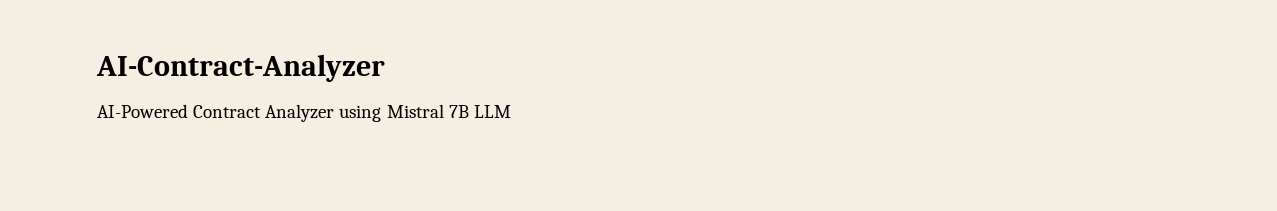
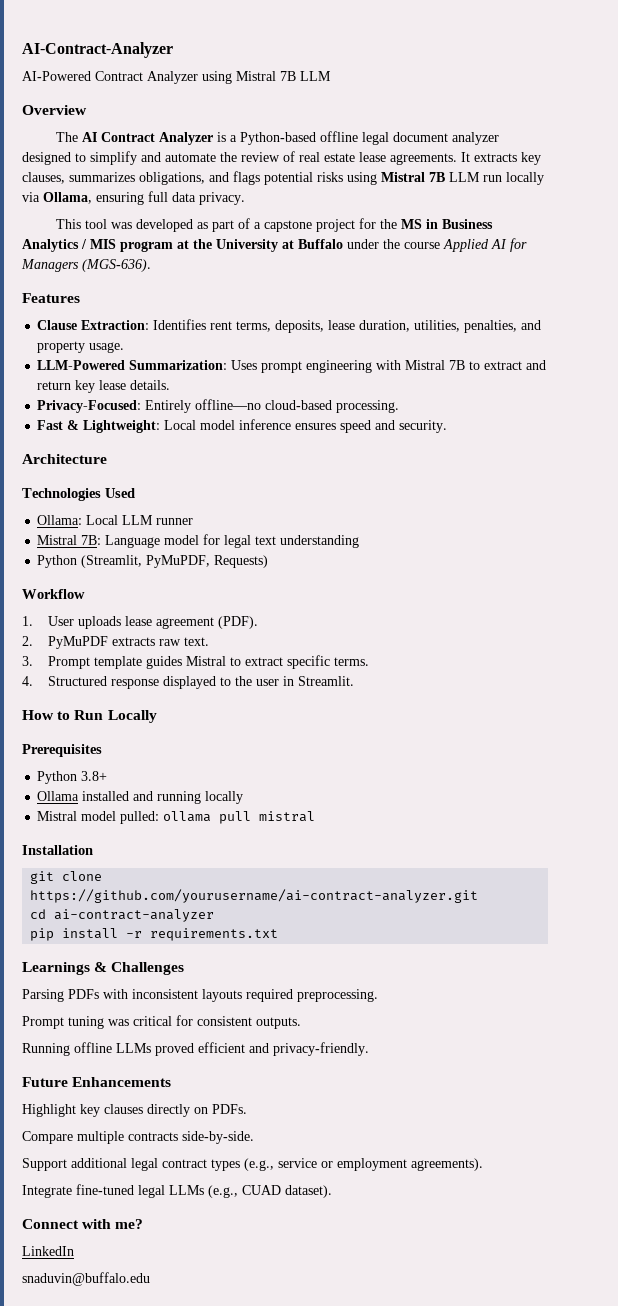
(511, 111) none -> [22,105,87,115] [55,131,499,145] [22,151,541,165] [22,171,544,185] [22,191,245,205] [55,218,493,232] [22,238,527,252] [21,259,151,272] [22,293,80,303] [37,319,542,333] [37,341,125,353] [37,360,547,373] [37,380,171,393] [37,399,400,413] [37,419,448,433] [22,454,107,464] [22,488,135,501] [37,515,194,525] [37,534,360,548] [37,555,269,568] [22,589,85,599] [22,616,259,629] [22,636,210,649] [22,655,370,669] [22,676,355,689] [22,710,157,723] [22,744,102,757] [37,771,108,784] [37,791,244,804] [37,811,316,824] [22,845,93,855] [30,871,103,884] [30,889,479,903] [30,909,215,922] [30,928,279,941] [22,962,185,975] [22,989,378,1002] [22,1015,301,1029] [22,1042,369,1056] [22,1077,172,1087] [22,1104,247,1117] [22,1131,254,1144] [22,1158,483,1171] [22,1184,332,1198] [22,1219,144,1229] [22,1246,74,1256] [22,1272,150,1286] // Overview // The AI Contract Analyzer is a Python-based offline legal document analyzer designed to simplify and automate the review of real estate lease agreements. It extracts key clauses, summarizes obligations, and flags potential risks using Mistral 7B LLM run locally via Ollama, ensuring full data privacy. // This tool was developed as part of a capstone project for the MS in Business Analytics / MIS program at the University at Buffalo under the course Applied AI for Managers (MGS-636). // Features // Clause Extraction: Identifies rent terms, deposits, lease duration, utilities, penalties, and property usage. // LLM-Powered Summarization: Uses prompt engineering with Mistral 7B to extract and return key lease details. // Privacy-Focused: Entirely offline—no cloud-based processing. // Fast & Lightweight: Local model inference ensures speed and security. // Architecture // Technologies Used // Ollama: Local LLM runner // Mistral 7B: Language model for legal text understanding // Python (Streamlit, PyMuPDF, Requests) // Workflow // 1. User uploads lease agreement (PDF). // 2. PyMuPDF extracts raw text. // 3. Prompt template guides Mistral to extract specific terms. // 4. Structured response displayed to the user in Streamlit. // How to Run Locally // Prerequisites // Python 3.8+ // Ollama installed and running locally // Mistral model pulled: ollama pull mistral // Installation // git clone https://github.com/yourusername/ai-contract-analyzer.git // cd ai-contract-analyzer // pip install -r requirements.txt // Learnings & Challenges // Parsing PDFs with inconsistent layouts required preprocessing. // Prompt tuning was critical for consistent outputs. // Running offline LLMs proved efficient and privacy-friendly. // Future Enhancements // Highlight key clauses directly on PDFs. // Compare multiple contracts side-by-side. // Support additional legal contract types (e.g., service or employment agreements). // Integrate fine-tuned legal LLMs (e.g., CUAD dataset). // Connect with me? // LinkedIn // snaduvin@buffalo.edu

